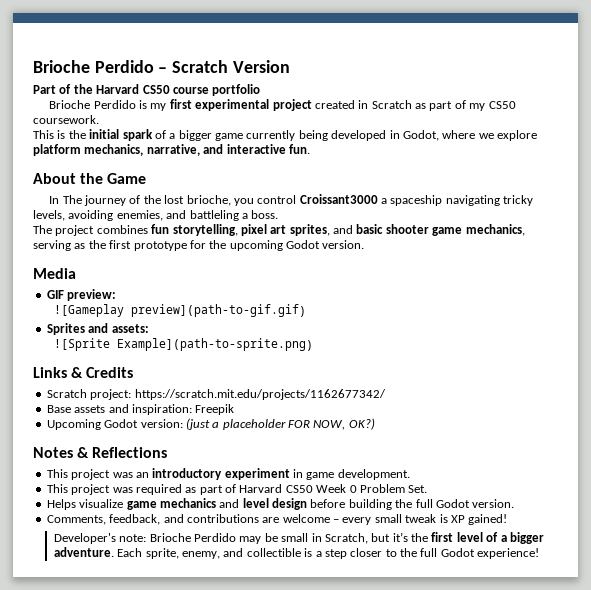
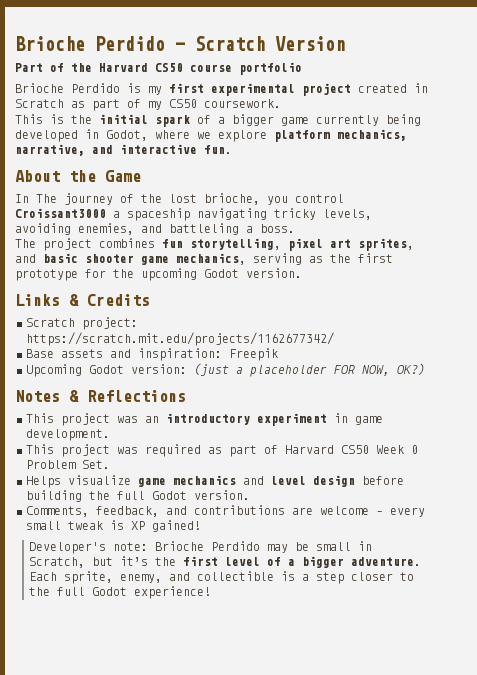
[33,268,76,279] [46,289,117,301] [53,304,306,317] [46,323,149,335] [53,338,313,351] // Media // GIF preview: // ![Gameplay preview](path-to-gif.gif) // Sprites and assets: // ![Sprite Example](path-to-sprite.png) -> (302, 273) none

